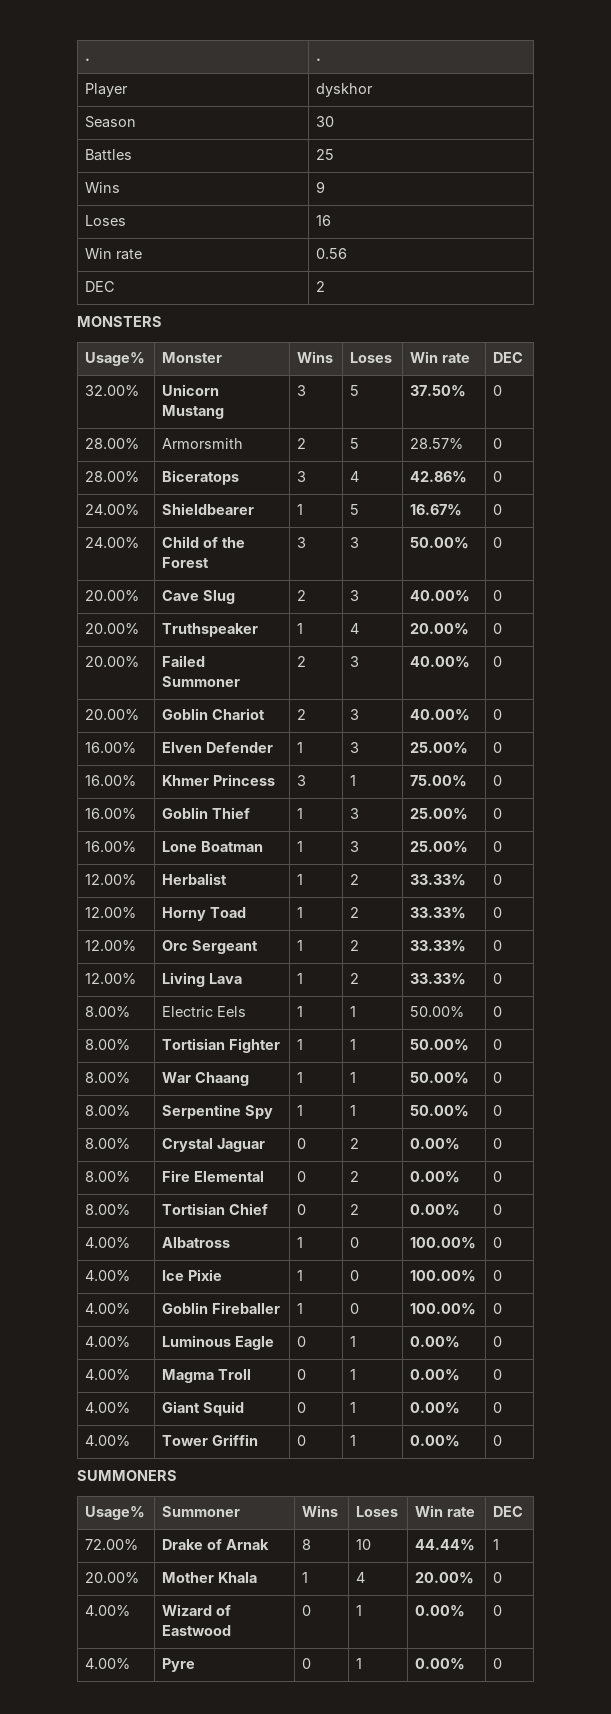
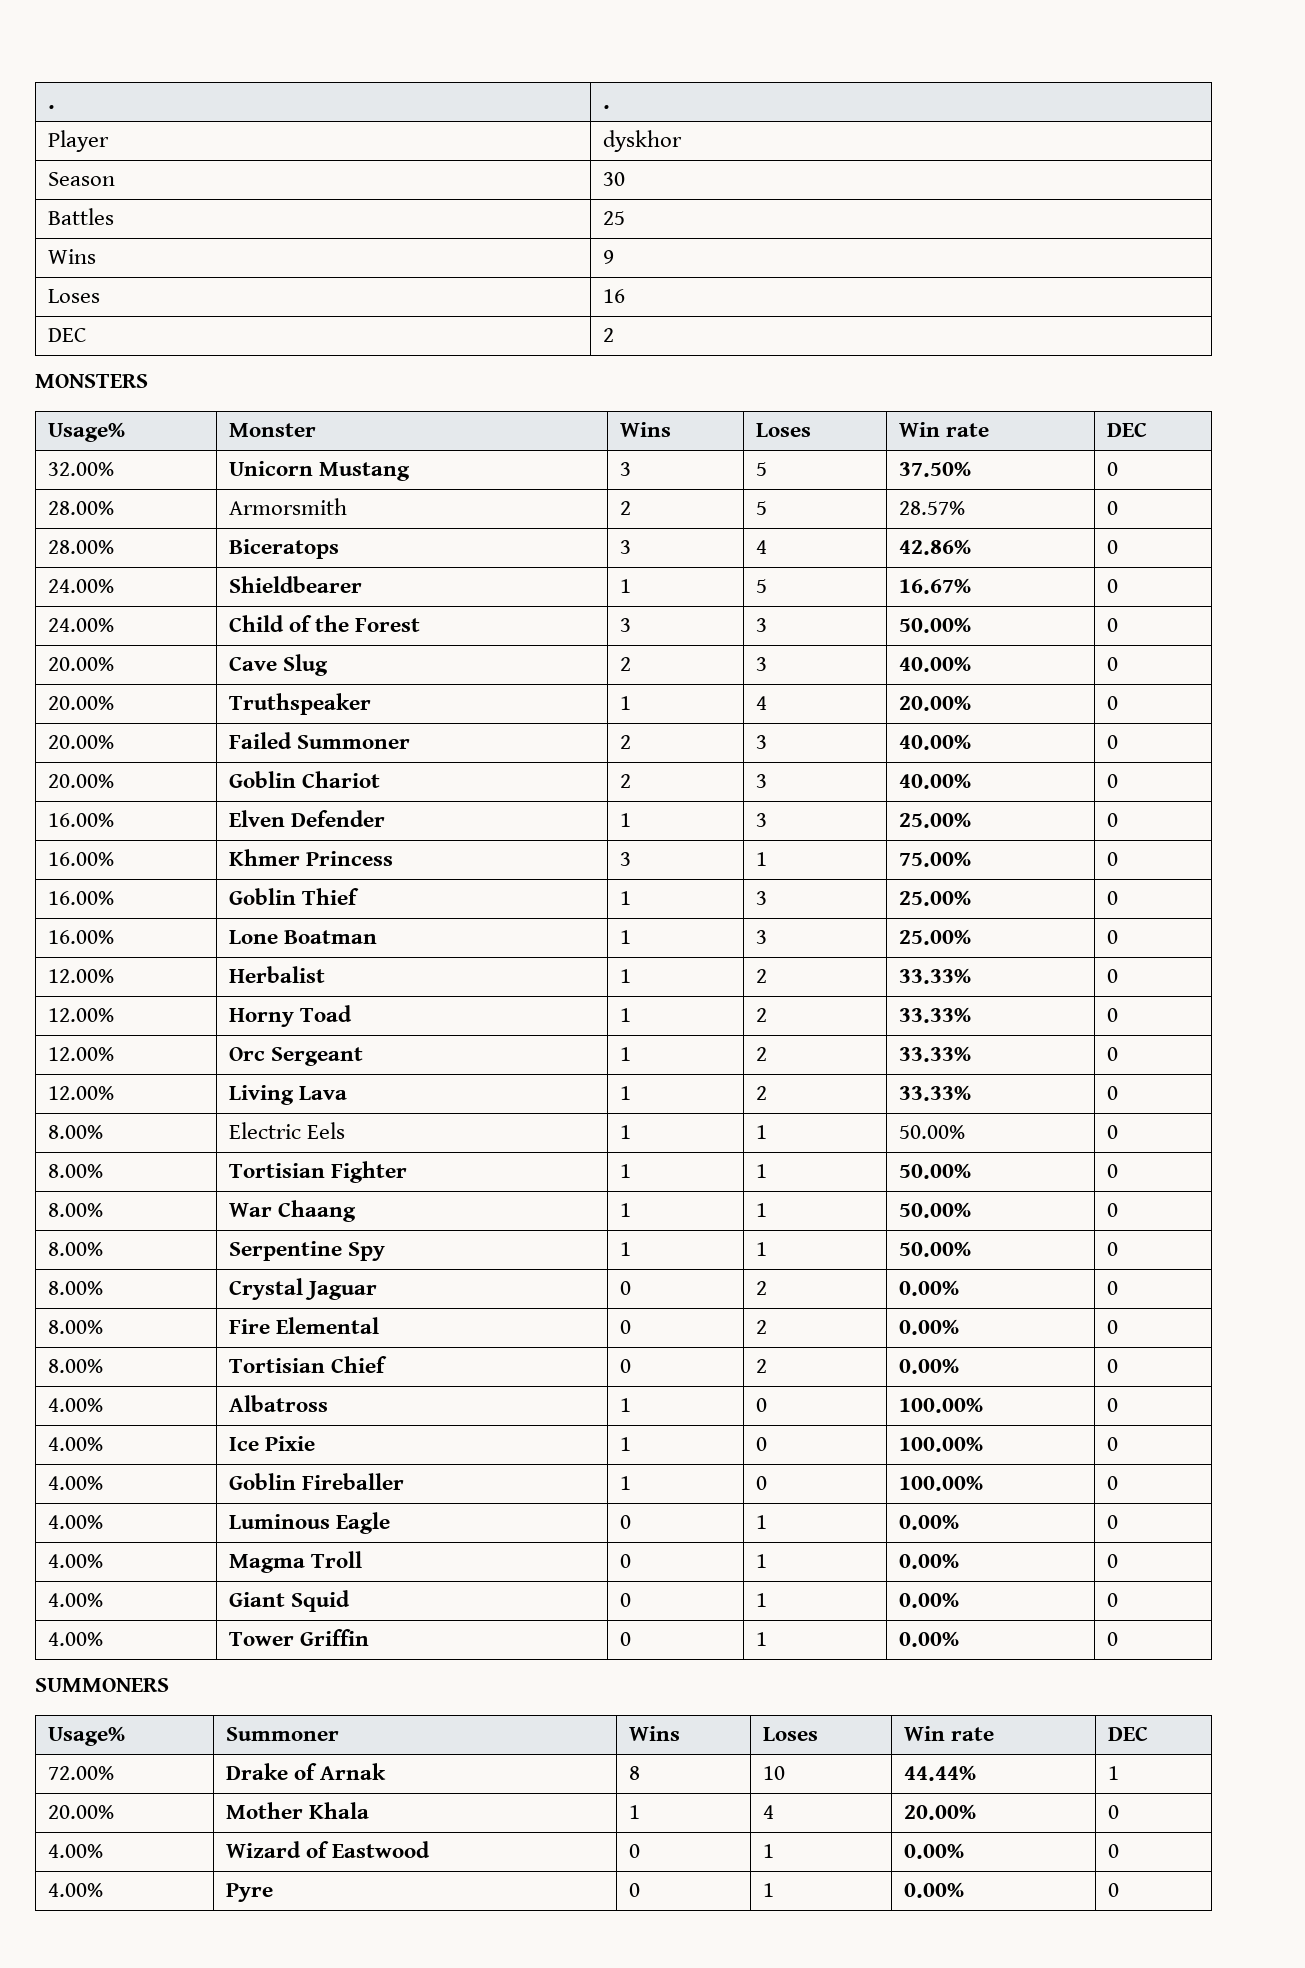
[85,248,143,260] [316,248,348,259] // Win rate | 0.56 -> (625, 296) none

